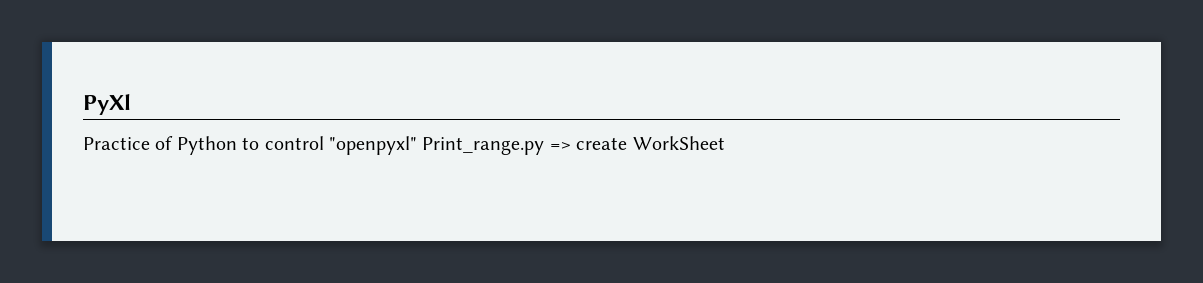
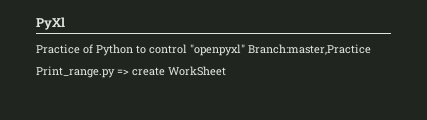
(417, 145) none -> [248,44,371,55] Branch:master,Practice //

